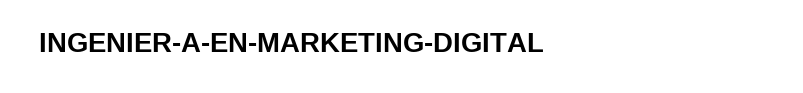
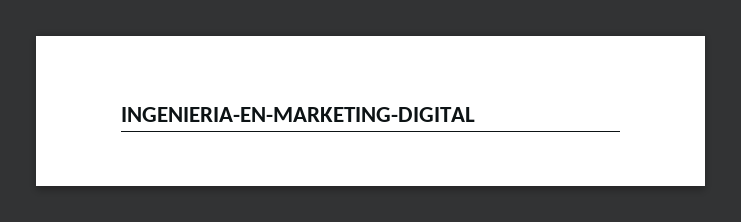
[39,33,544,52] INGENIER-A-EN-MARKETING-DIGITAL -> [121,107,475,122] INGENIERIA-EN-MARKETING-DIGITAL

